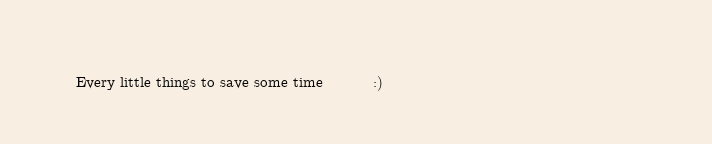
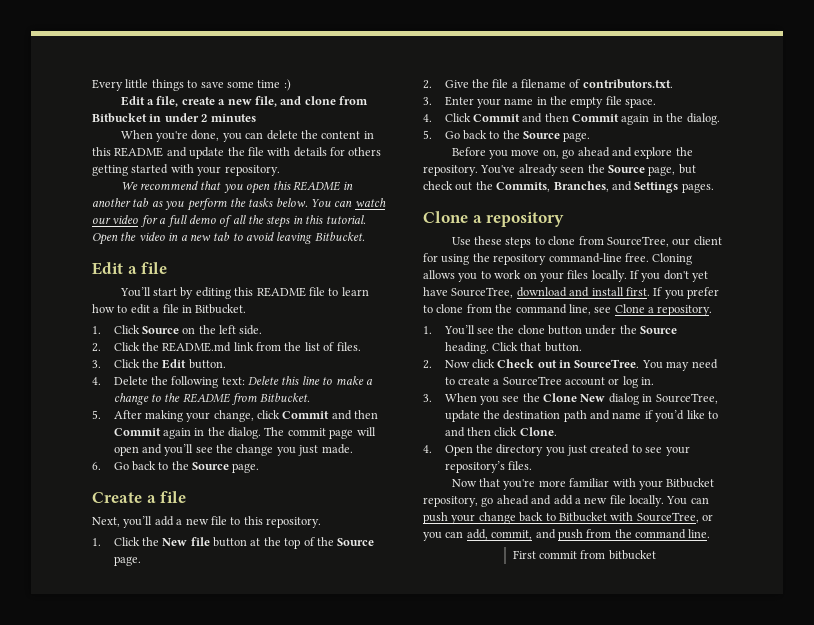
(383, 83) none -> [120,96,369,107] [92,113,256,123] [120,130,374,142] [92,147,382,159] [92,164,280,176] [120,181,354,194] [92,198,386,211] [92,215,366,228] [92,232,365,245] [92,262,168,275] [119,287,369,299] [92,304,247,314] [92,325,263,335] [92,342,361,352] [92,359,226,369] [92,376,373,388] [113,393,311,405] [92,410,379,422] [113,427,376,439] [113,444,353,456] [92,461,260,473] [92,491,187,503] [92,516,321,528] [92,537,375,549] [113,556,141,566] [423,79,673,89] [423,96,657,108] [423,113,720,125] [423,130,591,142] [451,147,693,159] [423,164,696,176] [423,181,714,193] [423,211,565,227] [451,236,722,248] [423,253,693,265] [423,270,709,282] [423,287,719,299] [423,304,713,316] [423,325,678,335] [444,342,582,354] [423,359,718,371] [444,376,655,388] [423,393,718,405] [444,410,718,422] [444,427,557,437] [423,444,690,456] [444,461,532,473] [451,478,715,490] [423,495,709,507] [423,512,713,524] [423,529,711,541] [512,550,656,560] // Edit a file, create a new file, and clone from Bitbucket in under 2 minutes // When you're done, you can delete the content in this README and update the file with details for others getting started with your repository. // We recommend that you open this README in another tab as you perform the tasks below. You can watch our video for a full demo of all the steps in this tutorial. Open the video in a new tab to avoid leaving Bitbucket. // Edit a file // You’ll start by editing this README file to learn how to edit a file in Bitbucket. // 1. Click Source on the left side. // 2. Click the README.md link from the list of files. // 3. Click the Edit button. // 4. Delete the following text: Delete this line to make a change to the README from Bitbucket. // 5. After making your change, click Commit and then Commit again in the dialog. The commit page will open and you’ll see the change you just made. // 6. Go back to the Source page. // Create a file // Next, you’ll add a new file to this repository. // 1. Click the New file button at the top of the Source page. // 2. Give the file a filename of contributors.txt. // 3. Enter your name in the empty file space. // 4. Click Commit and then Commit again in the dialog. // 5. Go back to the Source page. // Before you move on, go ahead and explore the repository. You've already seen the Source page, but check out the Commits, Branches, and Settings pages. // Clone a repository // Use these steps to clone from SourceTree, our client for using the repository command-line free. Cloning allows you to work on your files locally. If you don't yet have SourceTree, download and install first. If you prefer to clone from the command line, see Clone a repository. // 1. You’ll see the clone button under the Source heading. Click that button. // 2. Now click Check out in SourceTree. You may need to create a SourceTree account or log in. // 3. When you see the Clone New dialog in SourceTree, update the destination path and name if you’d like to and then click Clone. // 4. Open the directory you just created to see your repository’s files. // Now that you're more familiar with your Bitbucket repository, go ahead and add a new file locally. You can push your change back to Bitbucket with SourceTree, or you can add, commit, and push from the command line. // First commit from bitbucket

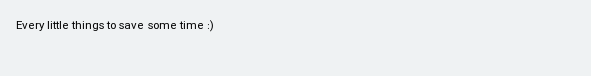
[120,96,369,107] [92,113,256,123] [120,130,374,142] [92,147,382,159] [92,164,280,176] [120,181,354,194] [92,198,386,211] [92,215,366,228] [92,232,365,245] [92,262,168,275] [119,287,369,299] [92,304,247,314] [92,325,263,335] [92,342,361,352] [92,359,226,369] [92,376,373,388] [113,393,311,405] [92,410,379,422] [113,427,376,439] [113,444,353,456] [92,461,260,473] [92,491,187,503] [92,516,321,528] [92,537,375,549] [113,556,141,566] [423,79,673,89] [423,96,657,108] [423,113,720,125] [423,130,591,142] [451,147,693,159] [423,164,696,176] [423,181,714,193] [423,211,565,227] [451,236,722,248] [423,253,693,265] [423,270,709,282] [423,287,719,299] [423,304,713,316] [423,325,678,335] [444,342,582,354] [423,359,718,371] [444,376,655,388] [423,393,718,405] [444,410,718,422] [444,427,557,437] [423,444,690,456] [444,461,532,473] [451,478,715,490] [423,495,709,507] [423,512,713,524] [423,529,711,541] [512,550,656,560] // Edit a file, create a new file, and clone from Bitbucket in under 2 minutes // When you're done, you can delete the content in this README and update the file with details for others getting started with your repository. // We recommend that you open this README in another tab as you perform the tasks below. You can watch our video for a full demo of all the steps in this tutorial. Open the video in a new tab to avoid leaving Bitbucket. // Edit a file // You’ll start by editing this README file to learn how to edit a file in Bitbucket. // 1. Click Source on the left side. // 2. Click the README.md link from the list of files. // 3. Click the Edit button. // 4. Delete the following text: Delete this line to make a change to the README from Bitbucket. // 5. After making your change, click Commit and then Commit again in the dialog. The commit page will open and you’ll see the change you just made. // 6. Go back to the Source page. // Create a file // Next, you’ll add a new file to this repository. // 1. Click the New file button at the top of the Source page. // 2. Give the file a filename of contributors.txt. // 3. Enter your name in the empty file space. // 4. Click Commit and then Commit again in the dialog. // 5. Go back to the Source page. // Before you move on, go ahead and explore the repository. You've already seen the Source page, but check out the Commits, Branches, and Settings pages. // Clone a repository // Use these steps to clone from SourceTree, our client for using the repository command-line free. Cloning allows you to work on your files locally. If you don't yet have SourceTree, download and install first. If you prefer to clone from the command line, see Clone a repository. // 1. You’ll see the clone button under the Source heading. Click that button. // 2. Now click Check out in SourceTree. You may need to create a SourceTree account or log in. // 3. When you see the Clone New dialog in SourceTree, update the destination path and name if you’d like to and then click Clone. // 4. Open the directory you just created to see your repository’s files. // Now that you're more familiar with your Bitbucket repository, go ahead and add a new file locally. You can push your change back to Bitbucket with SourceTree, or you can add, commit, and push from the command line. // First commit from bitbucket -> (214, 26) none

